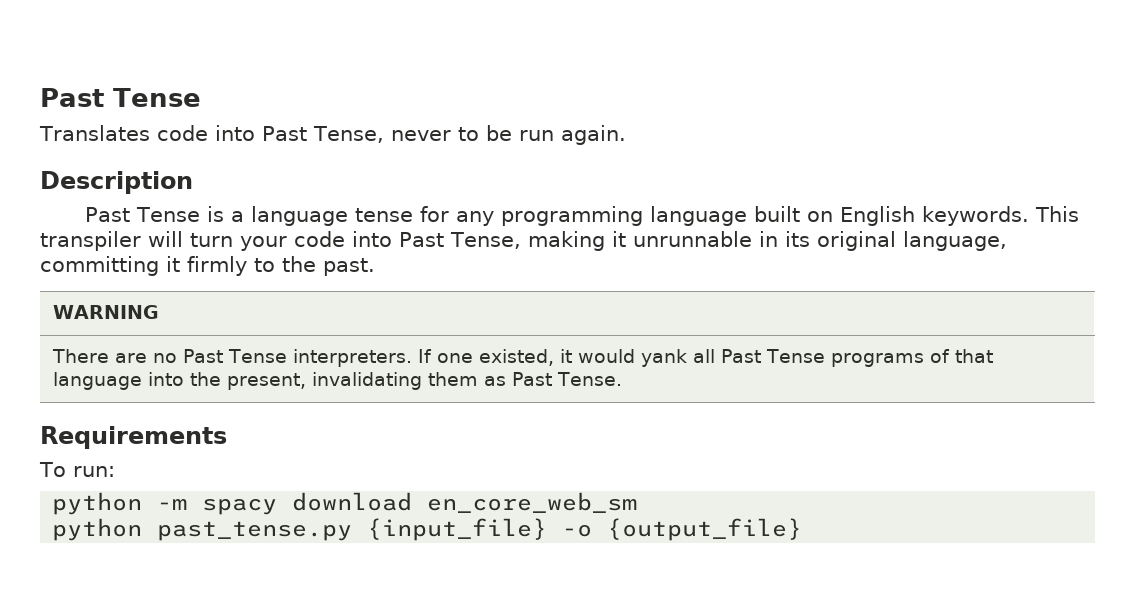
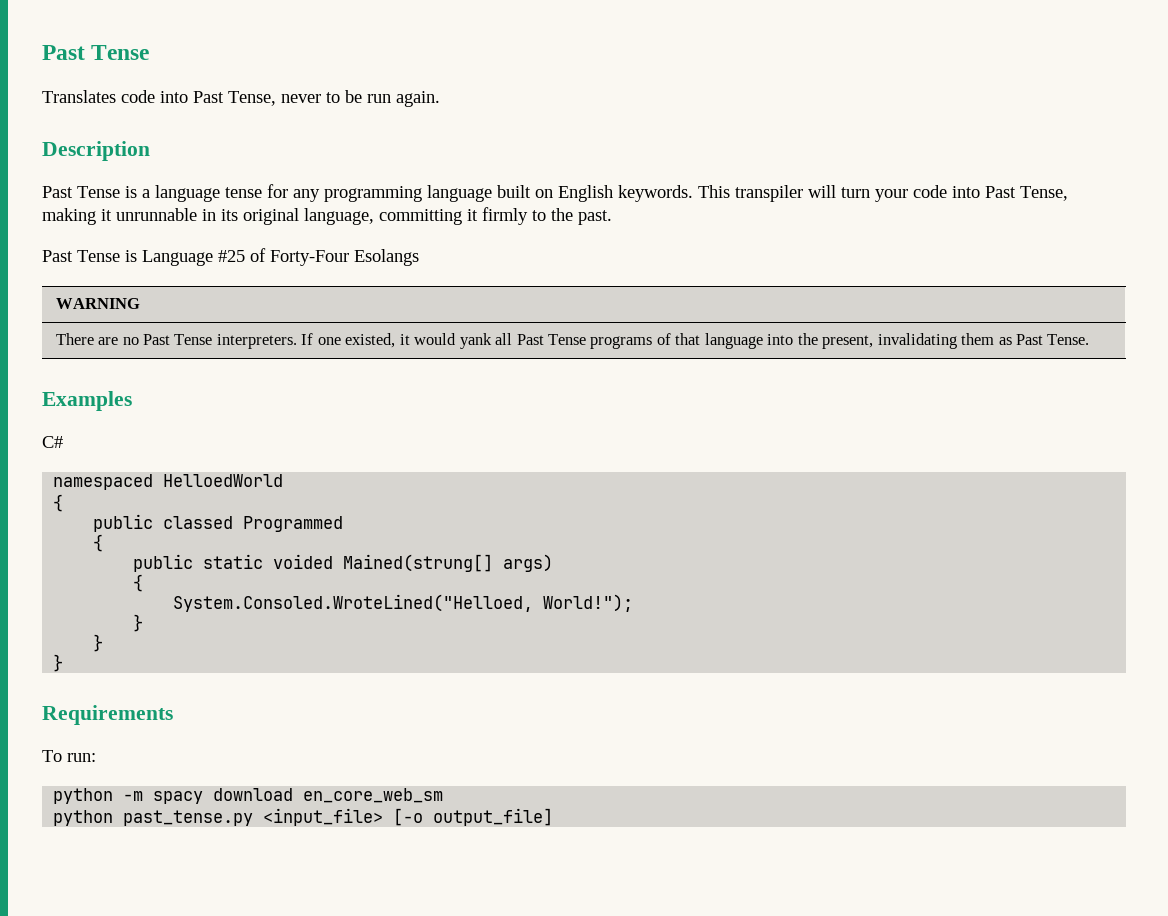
(375, 267) none -> [42,248,419,266] // Past Tense is Language #25 of Forty-Four Esolangs
(622, 379) none -> [42,391,132,411] [42,436,63,448] [53,474,284,490] [53,494,64,512] [93,514,344,532] [93,534,104,552] [133,554,554,572] [133,574,144,592] [173,594,634,612] [133,614,144,632] [93,634,104,652] [53,654,64,672] // Examples // C# // namespaced HelloedWorld // { // public classed Programmed // { // public static voided Mained(strung[] args) // { // System.Consoled.WroteLined("Helloed, World!"); // } // } // }
[367,518,803,541] {input_file} -o {output_file} -> [263,808,554,826] <input_file> [-o output_file]

